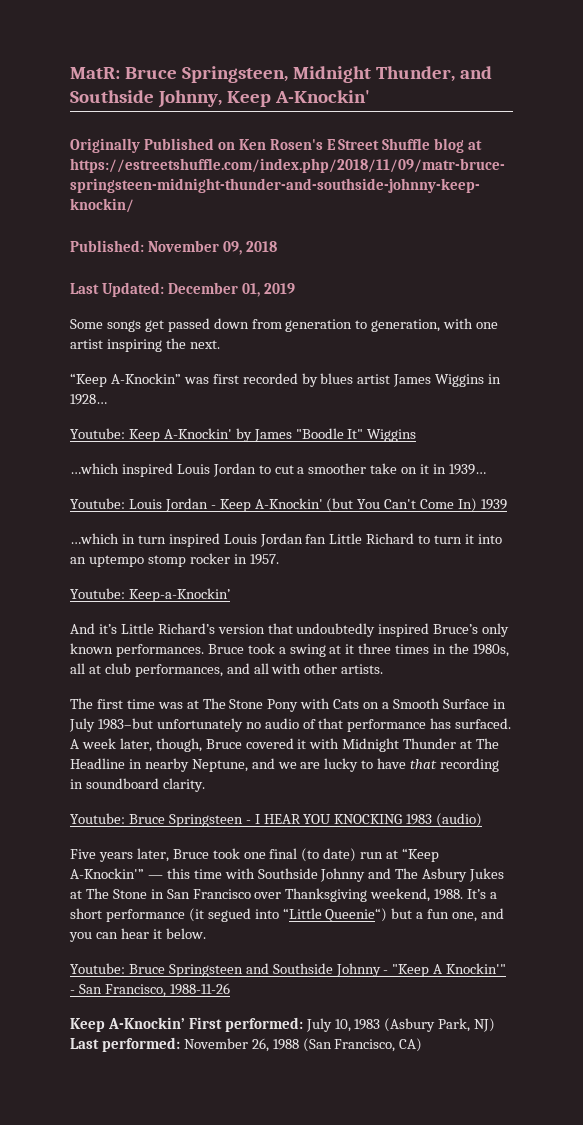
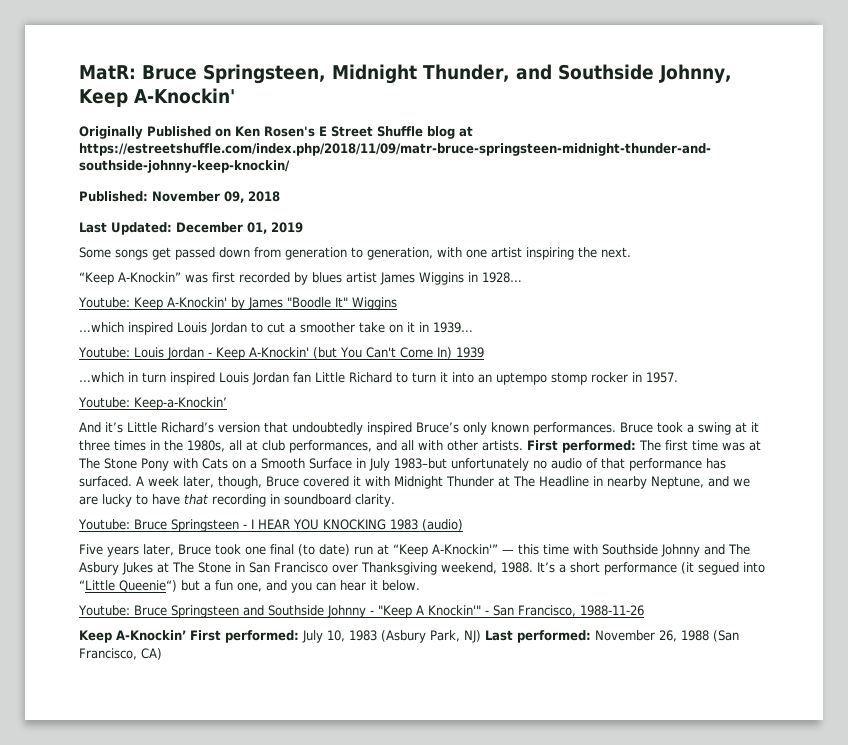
(384, 669) // -> [527,440,636,453] First performed:

